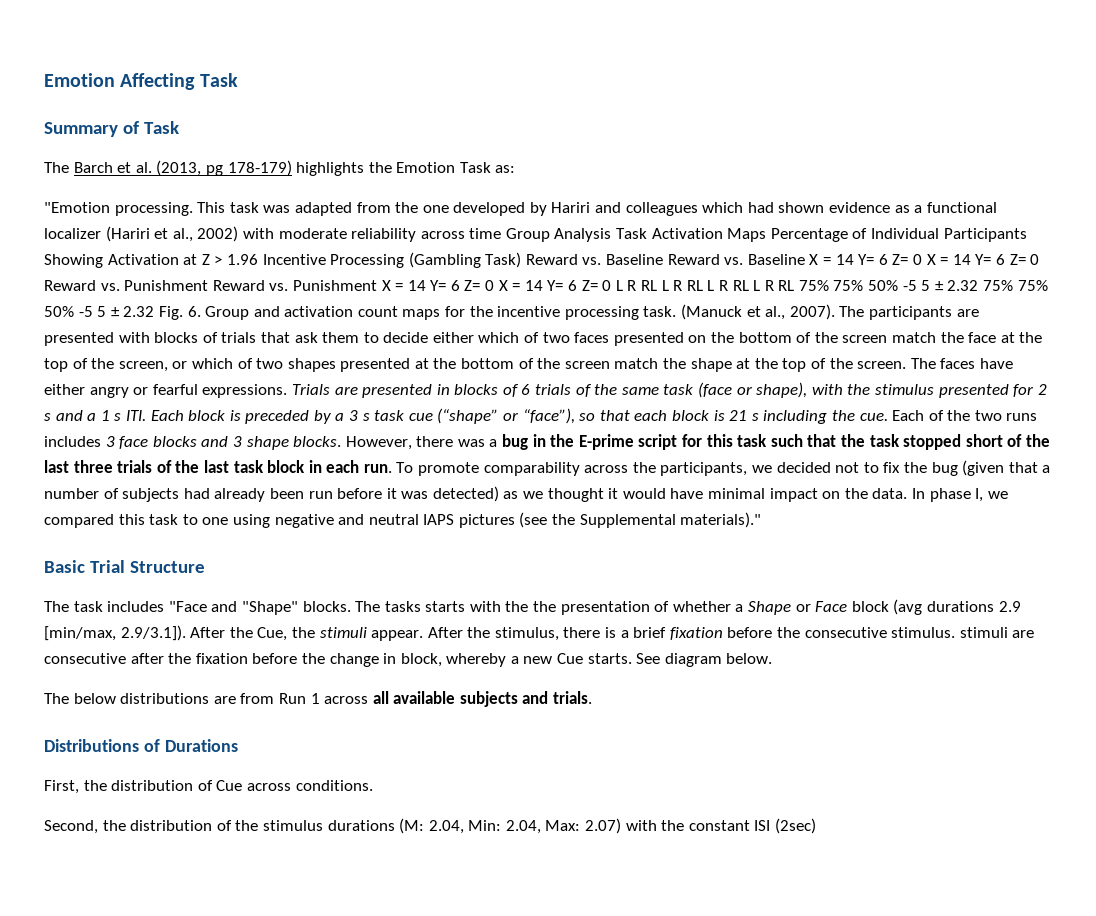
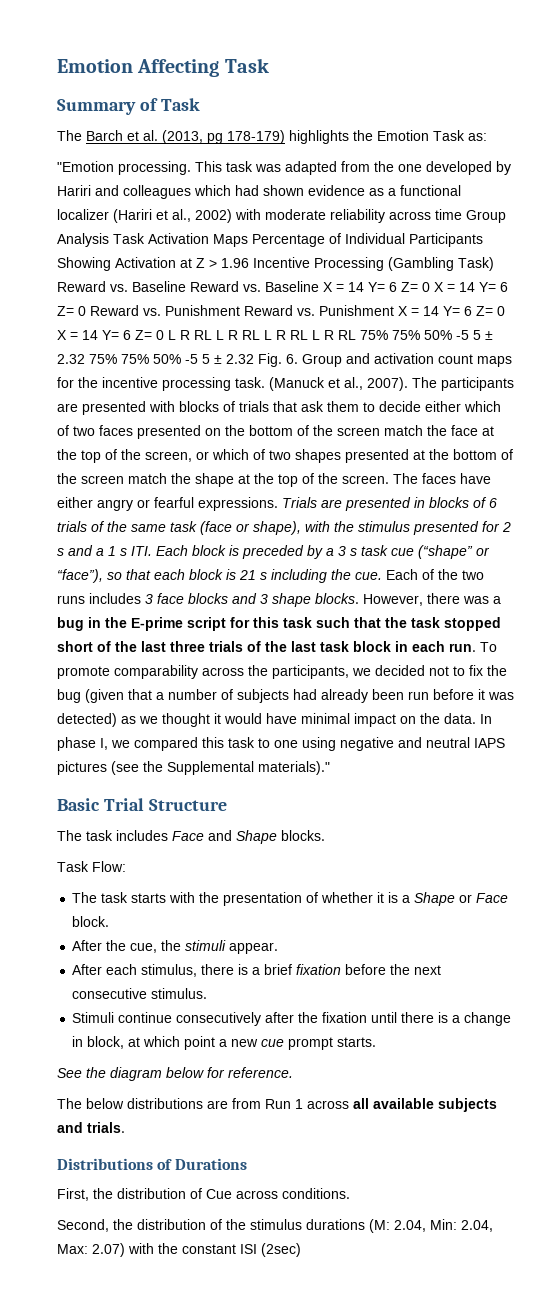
[168,601,421,615] "Face and "Shape" blocks. The tasks -> [172,830,325,844] [57,861,126,872] [72,892,129,903] Face and Shape blocks. // Task Flow: // The task
[533,601,557,612] the -> (220, 897) none
(731, 606) none -> [377,892,399,903] it is
[851,599,1021,615] [44,625,288,641] block (avg durations 2.9 [min/max, 2.9/3.1]). After the Cue, -> [72,916,110,927] [72,940,158,953] block. // After the cue,
[427,627,491,638] After the -> [72,964,138,975] // After each
(801, 632) none -> [414,965,442,975] next
[959,627,1035,638] [44,653,773,667] stimuli are consecutive after the fixation before the change in block, whereby a new Cue starts. See diagram below. -> [72,1012,512,1026] [72,1036,377,1050] [57,1067,293,1081] // Stimuli continue consecutively after the fixation until there is a change in block, at which point a new cue prompt starts. // See the diagram below for reference.

